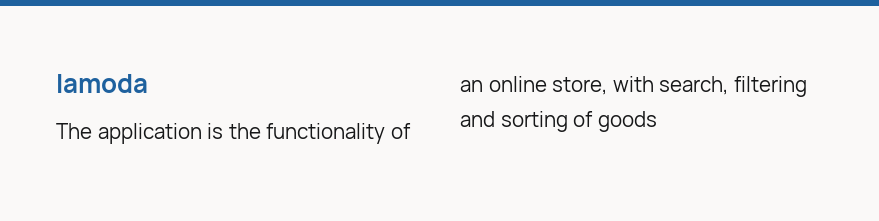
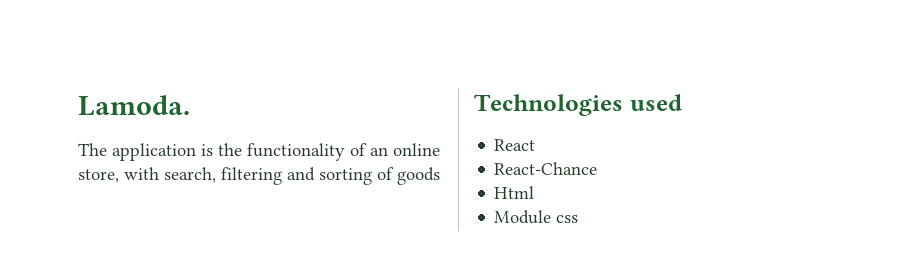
[56,74,148,93] lamoda -> [78,95,190,116] Lamoda.
(657, 121) none -> [474,94,682,116] [494,139,536,151] [494,162,598,175] [494,186,535,199] [494,210,579,224] // Technologies used // React // React-Chance // Html // Module css

